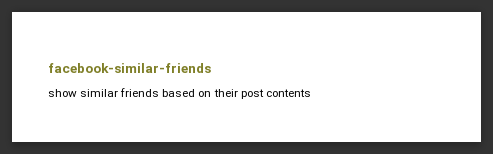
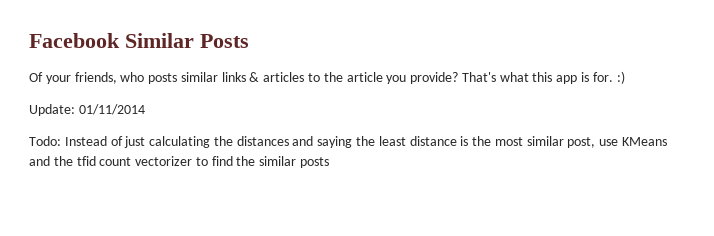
[48,63,211,73] [48,88,311,99] facebook-similar-friends // show similar friends based on their post contents -> [29,33,249,48] [29,71,625,84] [29,104,145,116] [29,136,668,148] [29,156,330,168] Facebook Similar Posts // Of your friends, who posts similar links & articles to the article you provide? That's what this app is for. :) // Update: 01/11/2014 // Todo: Instead of just calculating the distances and saying the least distance is the most similar post, use KMeans and the tfid count vectorizer to find the similar posts

